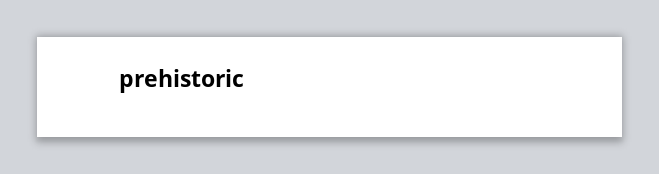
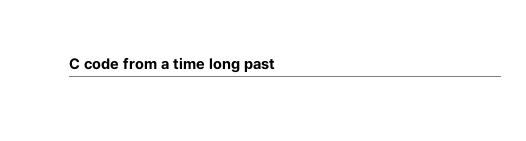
[119,69,244,93] prehistoric -> [69,57,276,73] C code from a time long past

